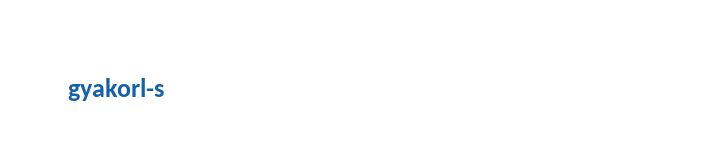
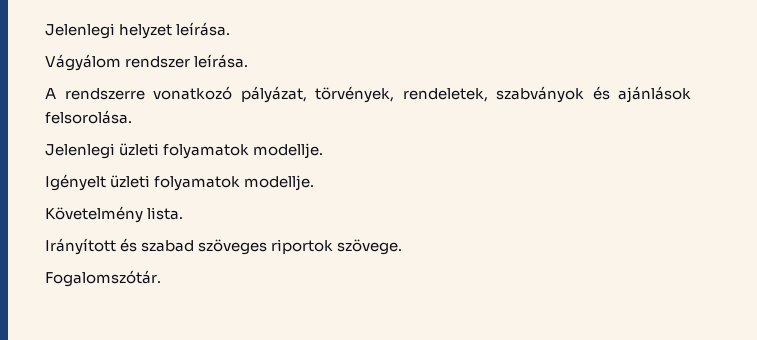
[68,78,164,101] gyakorl-s -> [45,22,231,39] [45,54,249,71] [45,86,691,103] [45,110,132,124] [45,143,324,159] [45,174,315,191] [45,206,184,223] [45,238,403,255] [45,270,161,287] Jelenlegi helyzet leírása. // Vágyálom rendszer leírása. // A rendszerre vonatkozó pályázat, törvények, rendeletek, szabványok és ajánlások felsorolása. // Jelenlegi üzleti folyamatok modellje. // Igényelt üzleti folyamatok modellje. // Követelmény lista. // Irányított és szabad szöveges riportok szövege. // Fogalomszótár.

